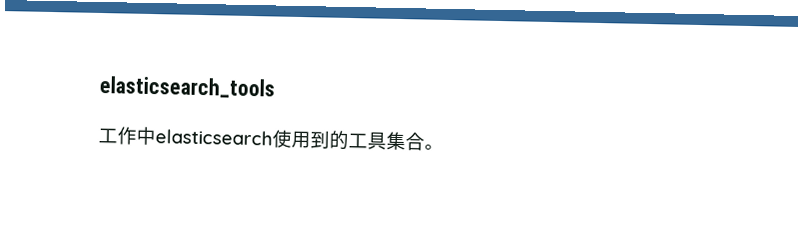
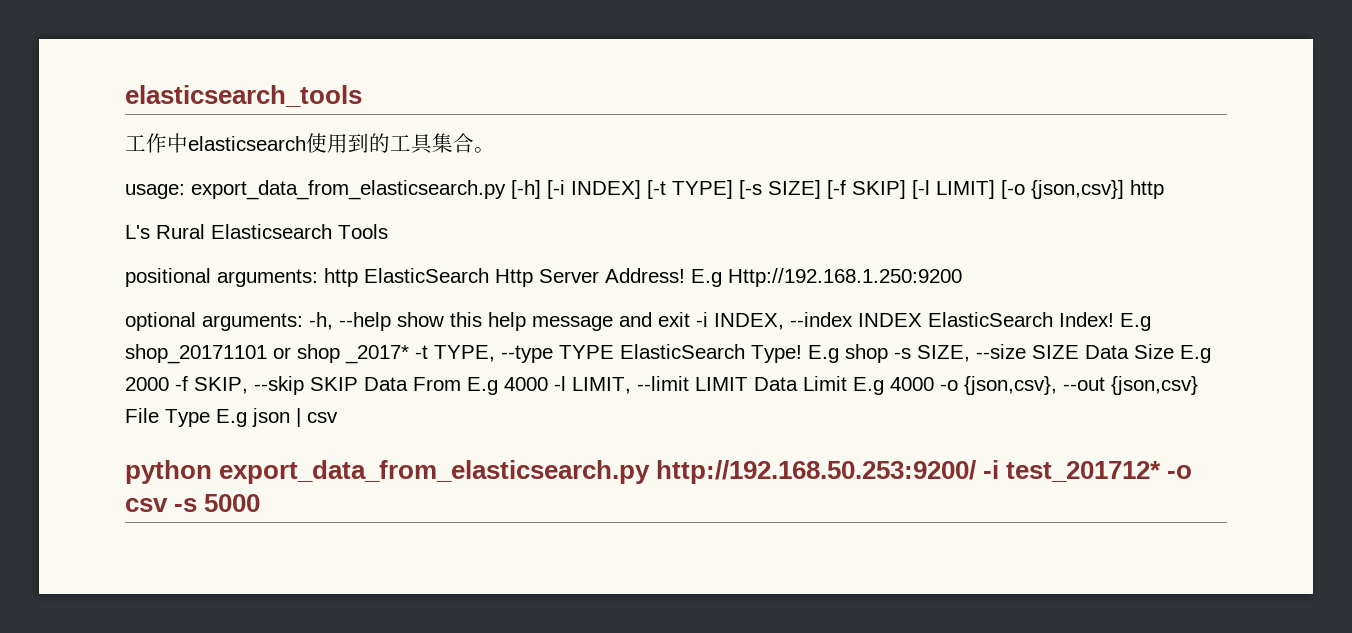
(444, 147) none -> [125,180,1164,200] [125,224,388,239] [125,268,962,287] [125,312,1151,331] [125,344,1211,364] [125,376,1198,395] [125,408,338,427] [125,460,1193,484] [125,494,261,512] // usage: export_data_from_elasticsearch.py [-h] [-i INDEX] [-t TYPE] [-s SIZE] [-f SKIP] [-l LIMIT] [-o {json,csv}] http // L's Rural Elasticsearch Tools // positional arguments: http ElasticSearch Http Server Address! E.g Http://192.168.1.250:9200 // optional arguments: -h, --help show this help message and exit -i INDEX, --index INDEX ElasticSearch Index! E.g shop_20171101 or shop _2017* -t TYPE, --type TYPE ElasticSearch Type! E.g shop -s SIZE, --size SIZE Data Size E.g 2000 -f SKIP, --skip SKIP Data From E.g 4000 -l LIMIT, --limit LIMIT Data Limit E.g 4000 -o {json,csv}, --out {json,csv} File Type E.g json | csv // python export_data_from_elasticsearch.py http://192.168.50.253:9200/ -i test_201712* -o csv -s 5000

